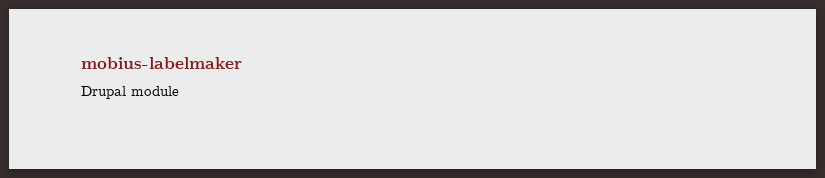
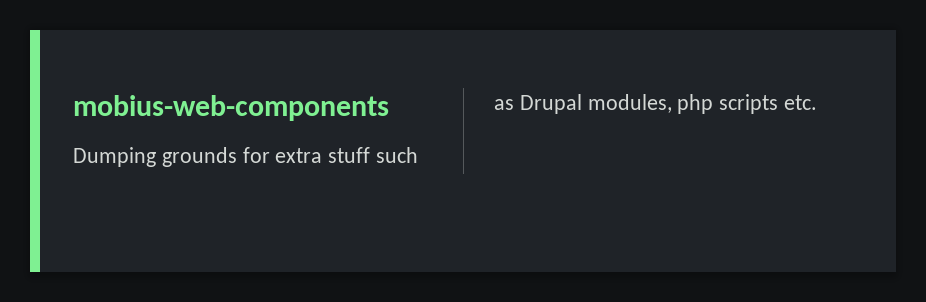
[81,57,242,69] [81,86,179,99] mobius-labelmaker // Drupal module -> [73,95,389,121] [73,147,419,167] [494,94,818,114] mobius-web-components // Dumping grounds for extra stuff such as Drupal modules, php scripts etc.

